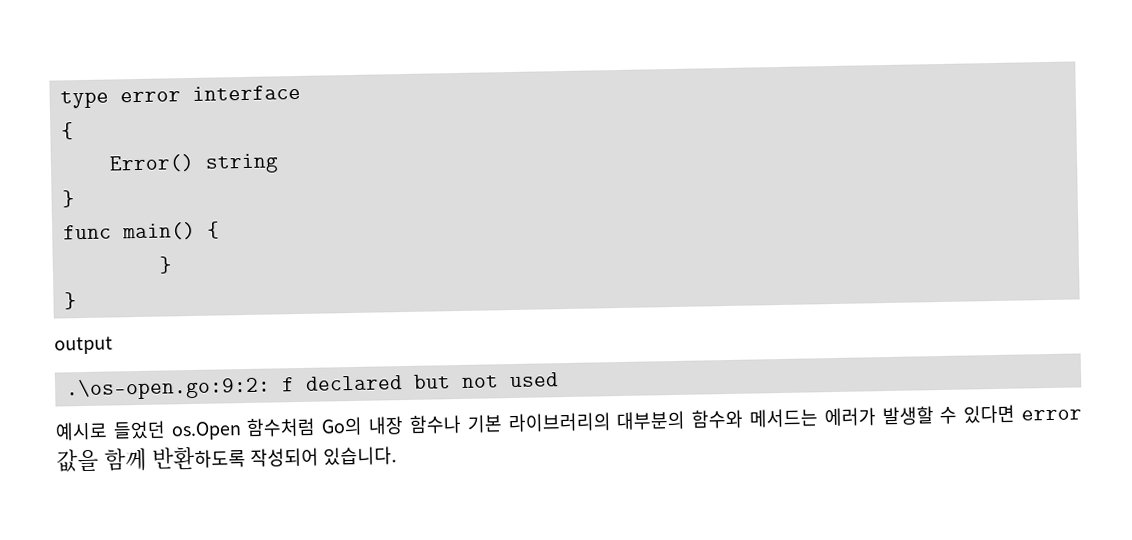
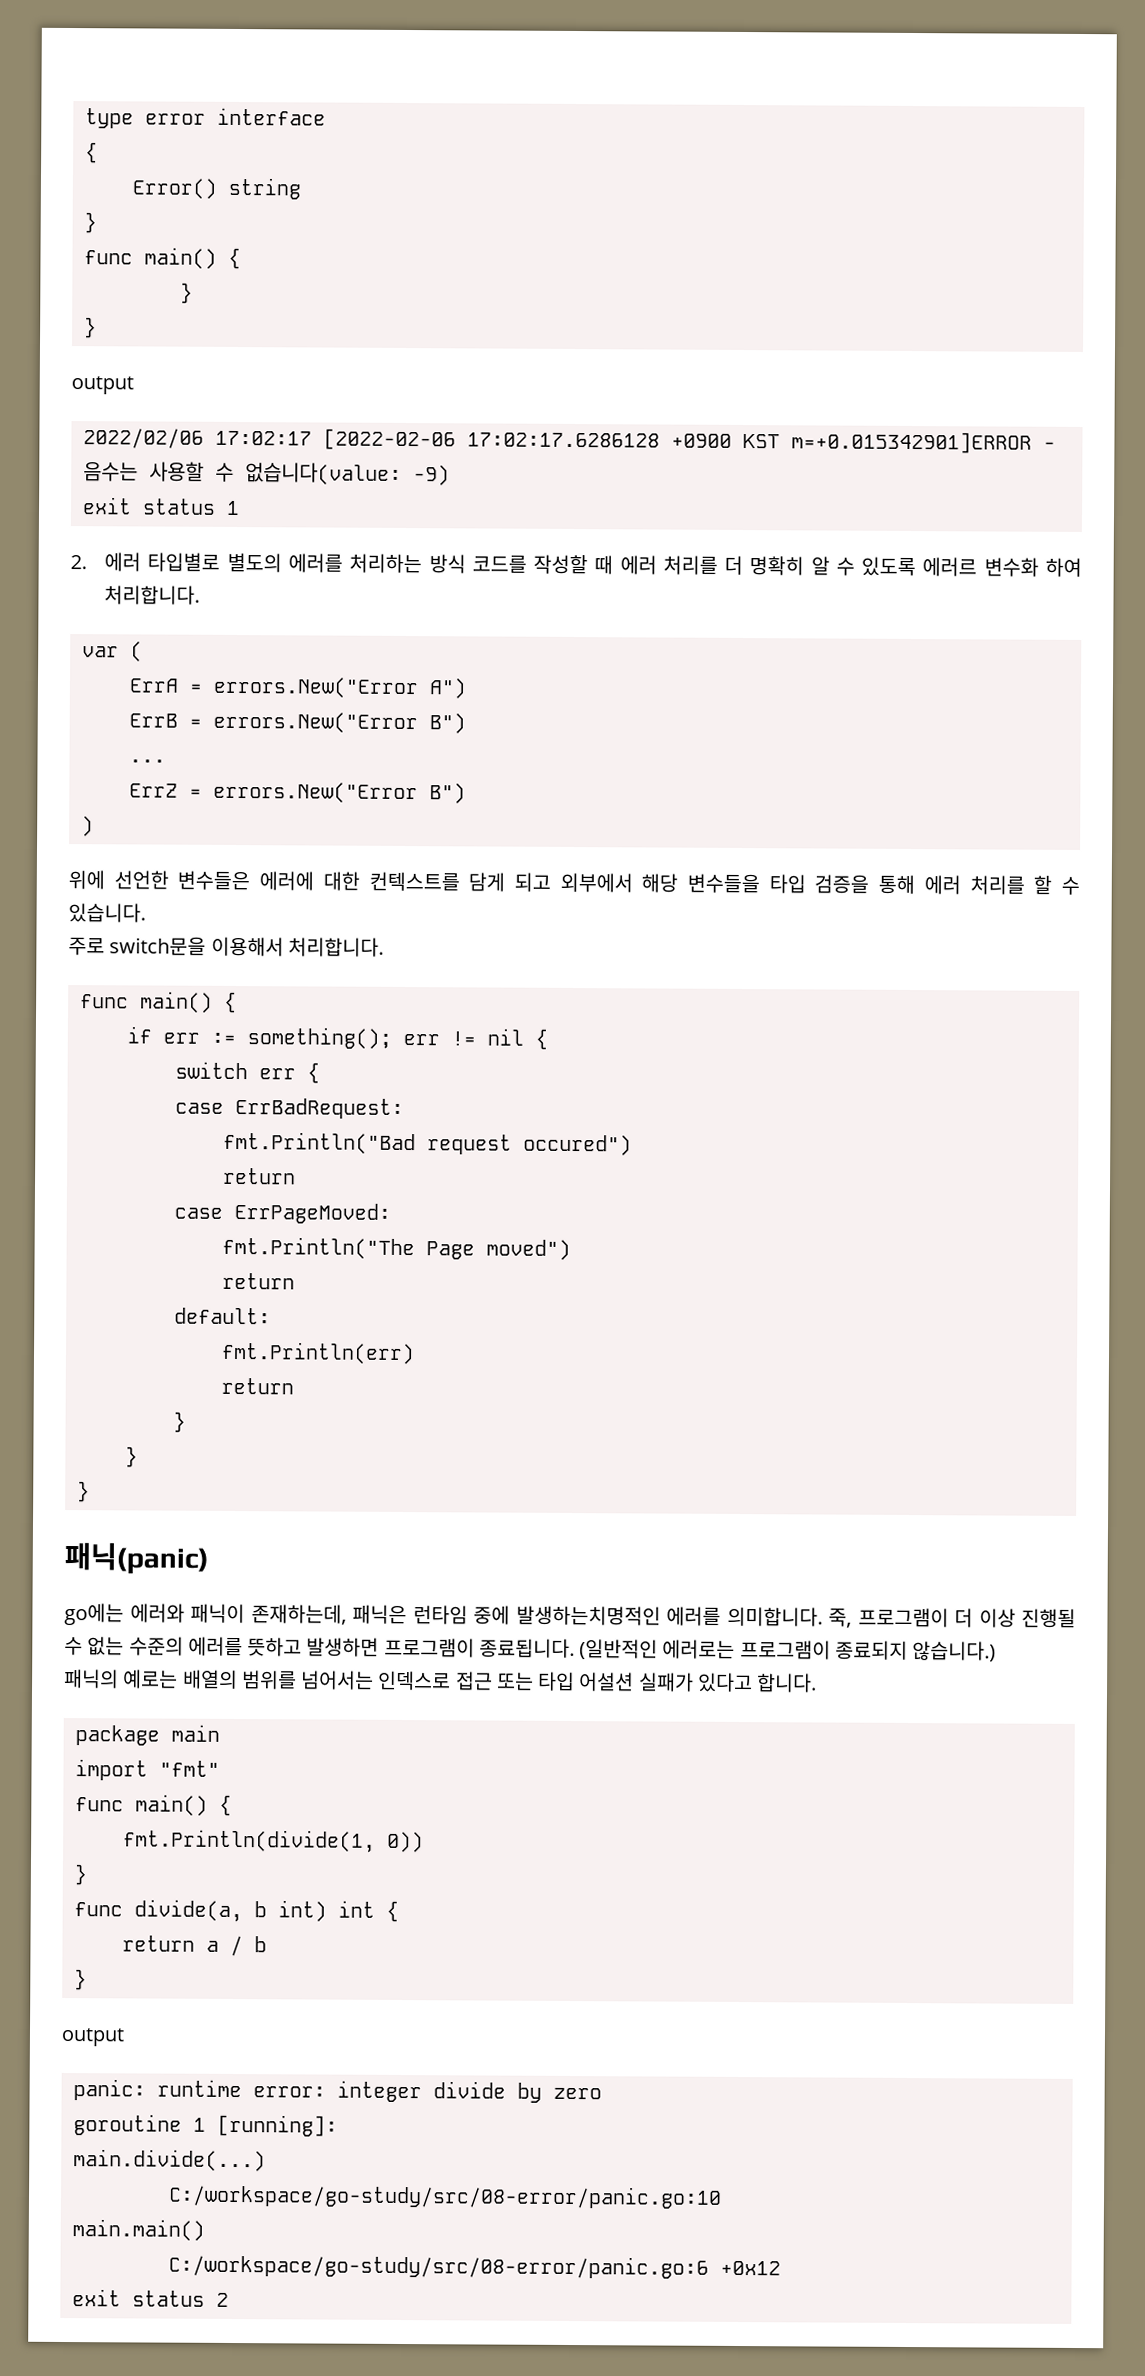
[64,372,559,401] [55,404,1082,441] [56,446,397,473] .\os-open.go:9:2: f declared but not used // 예시로 들었던 os.Open 함수처럼 Go의 내장 함수나 기본 라이브러리의 대부분의 함수와 메서드는 에러가 발생할 수 있다면 error 값을 함께 반환하도록 작성되어 있습니다. -> [82,428,1056,454] [82,461,450,486] [81,497,240,516] [70,552,1082,578] [104,585,201,605] [81,641,143,662] [128,676,467,699] [128,711,466,734] [128,759,166,763] [128,781,466,804] [80,816,94,837] [68,870,1081,896] [68,903,146,923] [68,936,384,957] [79,991,237,1014] [126,1026,548,1050] [174,1061,320,1084] [174,1097,404,1119] [222,1131,632,1156] [222,1167,296,1185] [173,1202,391,1224] [221,1236,571,1260] [221,1272,295,1290] [173,1307,271,1325] [220,1341,415,1365] [220,1377,294,1395] [172,1411,186,1433] [124,1446,138,1468] [76,1481,90,1503] [64,1541,209,1574] [64,1602,1076,1628] [64,1636,997,1662] [64,1668,818,1693] [74,1724,220,1746] [74,1759,220,1781] [74,1794,232,1816] [122,1829,424,1853] [73,1864,87,1886] [73,1899,399,1923] [121,1935,267,1957] [73,1969,87,1991] [61,2027,125,2047] [72,2079,602,2103] [72,2114,338,2137] [72,2149,266,2172] [167,2184,722,2209] [71,2219,205,2241] [167,2254,781,2279] [71,2289,229,2307] 2022/02/06 17:02:17 [2022-02-06 17:02:17.6286128 +0900 KST m=+0.015342901]ERROR - 음수는 사용할 수 없습니다(value: -9) // exit status 1 // 2. 에러 타입별로 별도의 에러를 처리하는 방식 코드를 작성할 때 에러 처리를 더 명확히 알 수 있도록 에러르 변수화 하여 처리합니다. // var ( // ErrA = errors.New("Error A") // ErrB = errors.New("Error B") // ... // ErrZ = errors.New("Error B") // ) // 위에 선언한 변수들은 에러에 대한 컨텍스트를 담게 되고 외부에서 해당 변수들을 타입 검증을 통해 에러 처리를 할 수 있습니다. // 주로 switch문을 이용해서 처리합니다. // func main() { // if err := something(); err != nil { // switch err { // case ErrBadRequest: // fmt.Println("Bad request occured") // return // case ErrPageMoved: // fmt.Println("The Page moved") // return // default: // fmt.Println(err) // return // } // } // } // 패닉(panic) // go에는 에러와 패닉이 존재하는데, 패닉은 런타임 중에 발생하는치명적인 에러를 의미합니다. 죽, 프로그램이 더 이상 진행될 수 없는 수준의 에러를 뜻하고 발생하면 프로그램이 종료됩니다. (일반적인 에러로는 프로그램이 종료되지 않습니다.) // 패닉의 예로는 배열의 범위를 넘어서는 인덱스로 접근 또는 타입 어설션 실패가 있다고 합니다. // package main // import "fmt" // func main() { // fmt.Println(divide(1, 0)) // } // func divide(a, b int) int { // return a / b // } // output // panic: runtime error: integer divide by zero // goroutine 1 [running]: // main.divide(...) // C:/workspace/go-study/src/08-error/panic.go:10 // main.main() // C:/workspace/go-study/src/08-error/panic.go:6 +0x12 // exit status 2

